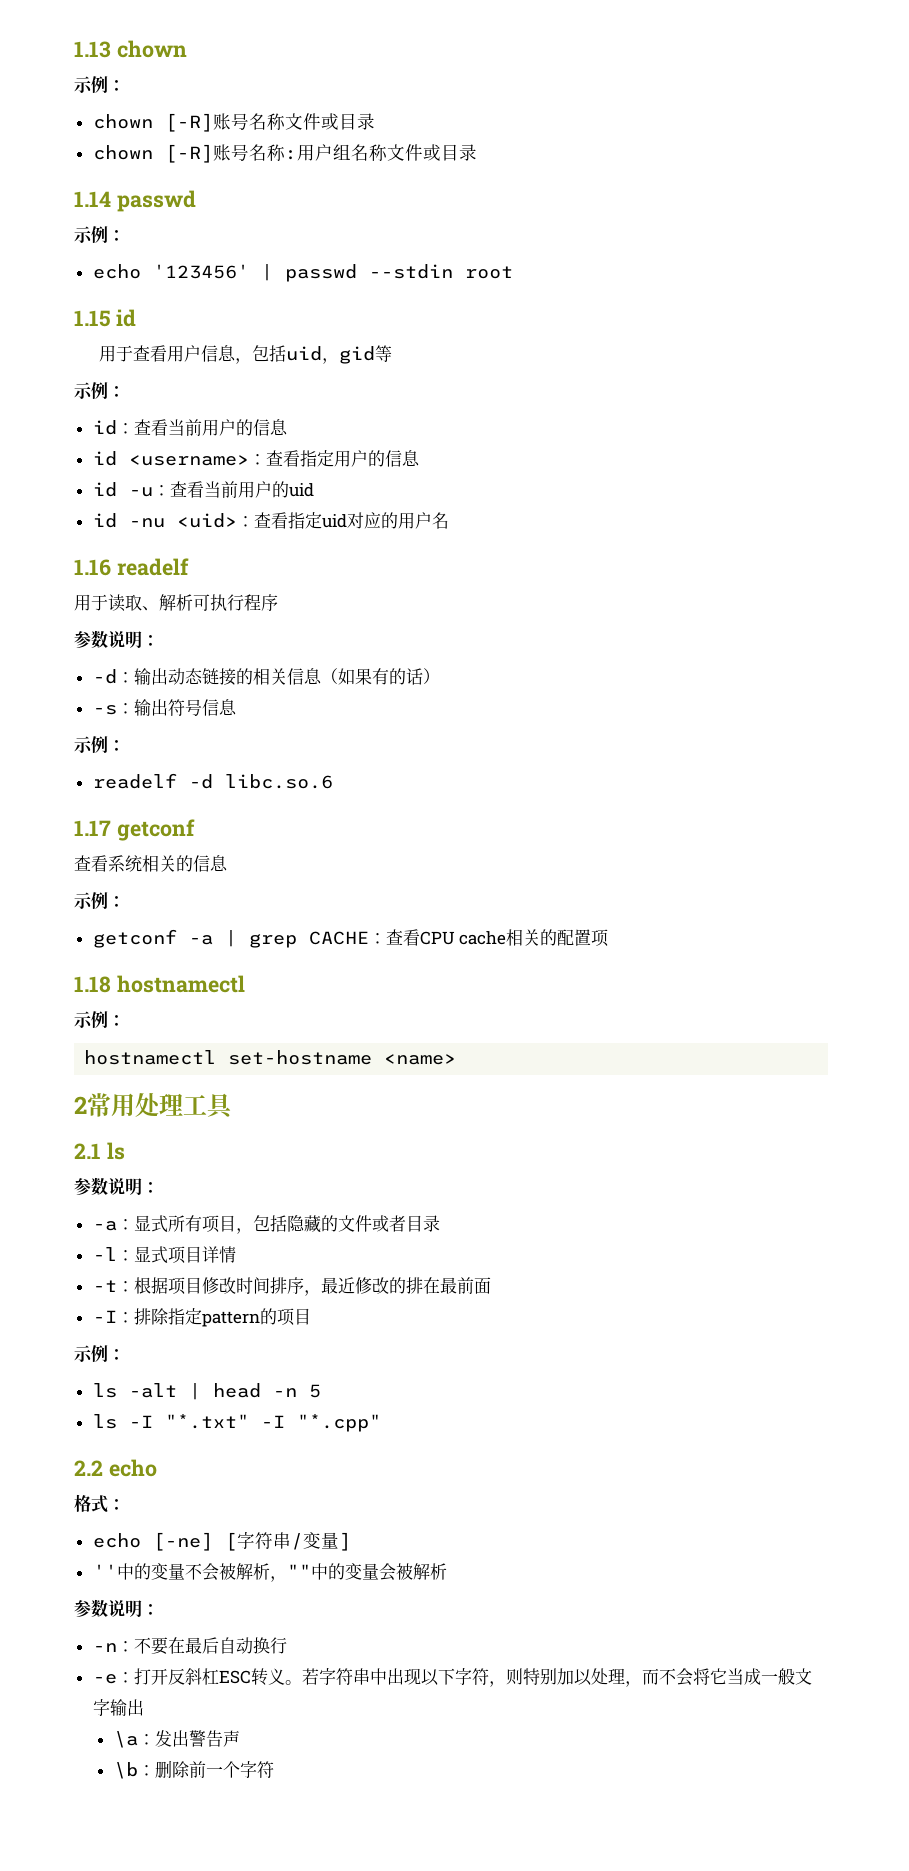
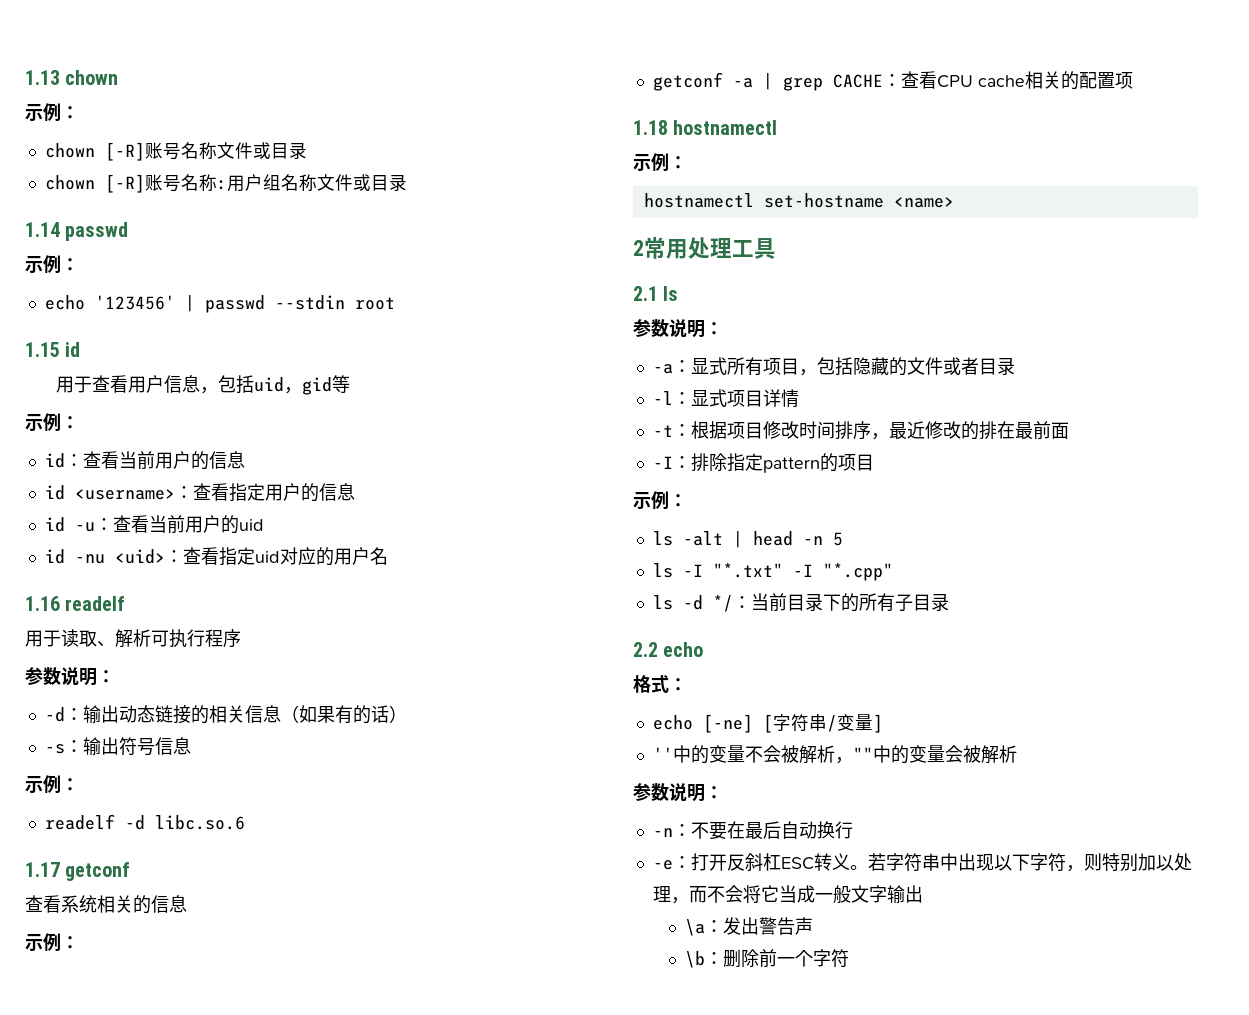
(381, 1423) none -> [652,593,949,612] // ls -d */：当前目录下的所有子目录

